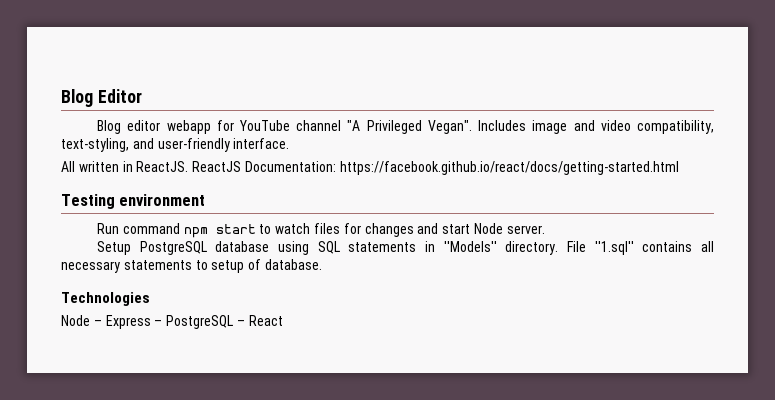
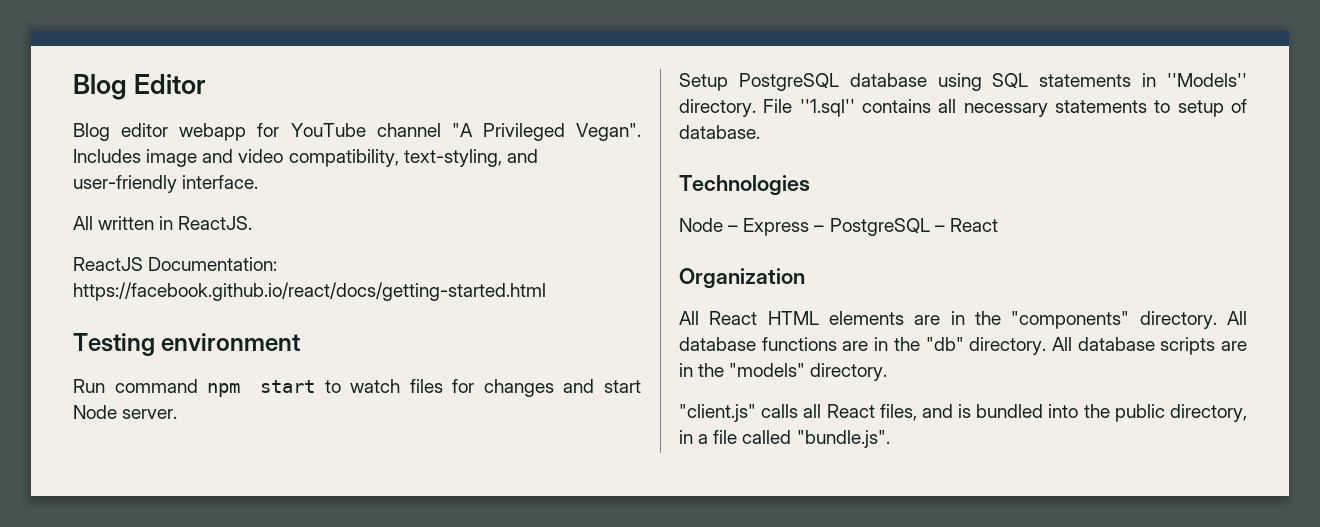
(189, 166) none -> (253, 223) //
(283, 320) none -> [679,268,805,289] [679,311,1247,329] [679,337,1247,355] [679,363,888,381] [679,404,1247,422] [679,430,890,448] // Organization // All React HTML elements are in the "components" directory. All database functions are in the "db" directory. All database scripts are in the "models" directory. // "client.js" calls all React files, and is bundled into the public directory, in a file called "bundle.js".

